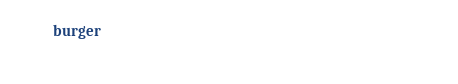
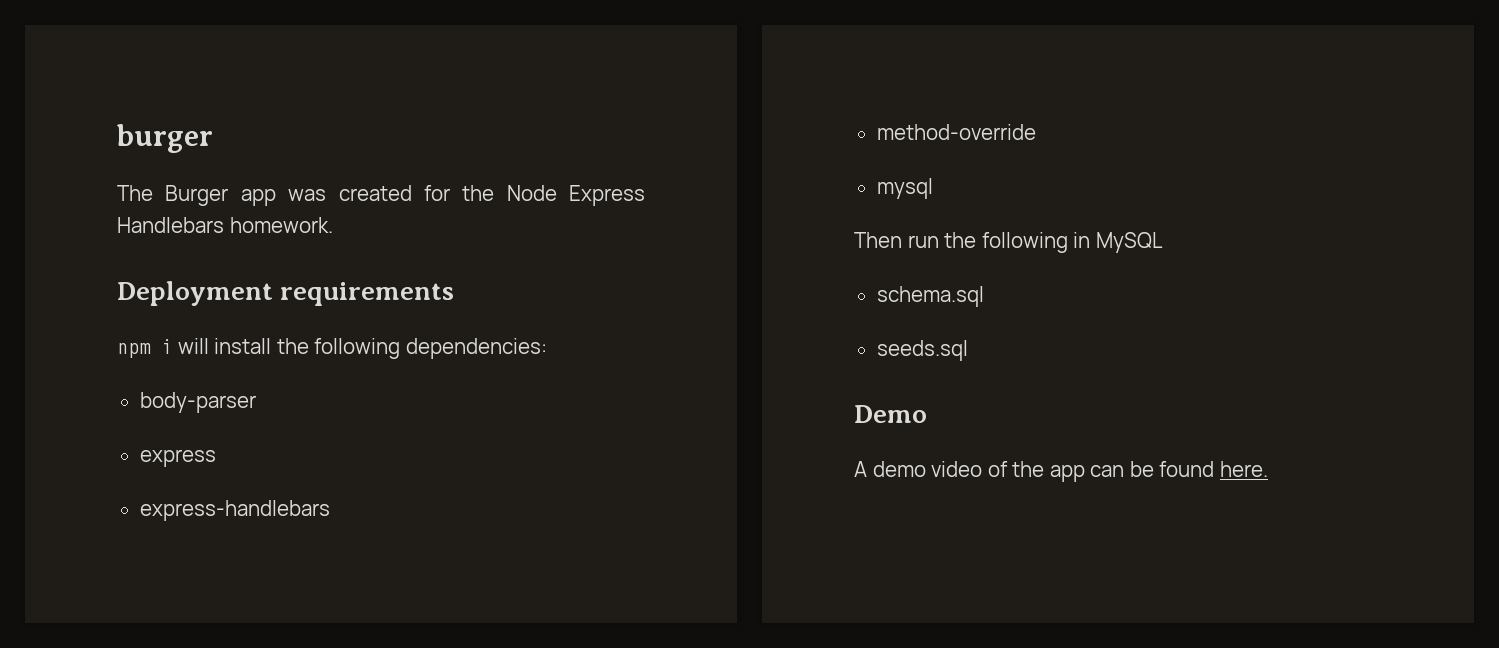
(101, 31) none -> [117,185,645,206] [117,217,333,233] [117,281,455,306] [117,338,547,359] [139,392,256,413] [139,449,216,467] [139,500,330,521] [876,124,1036,140] [876,178,933,199] [854,232,1163,253] [876,286,984,307] [876,340,968,361] [854,405,927,423] [854,461,1268,482] // The Burger app was created for the Node Express Handlebars homework. // Deployment requirements // npm i will install the following dependencies: // body-parser // express // express-handlebars // method-override // mysql // Then run the following in MySQL // schema.sql // seeds.sql // Demo // A demo video of the app can be found here.

